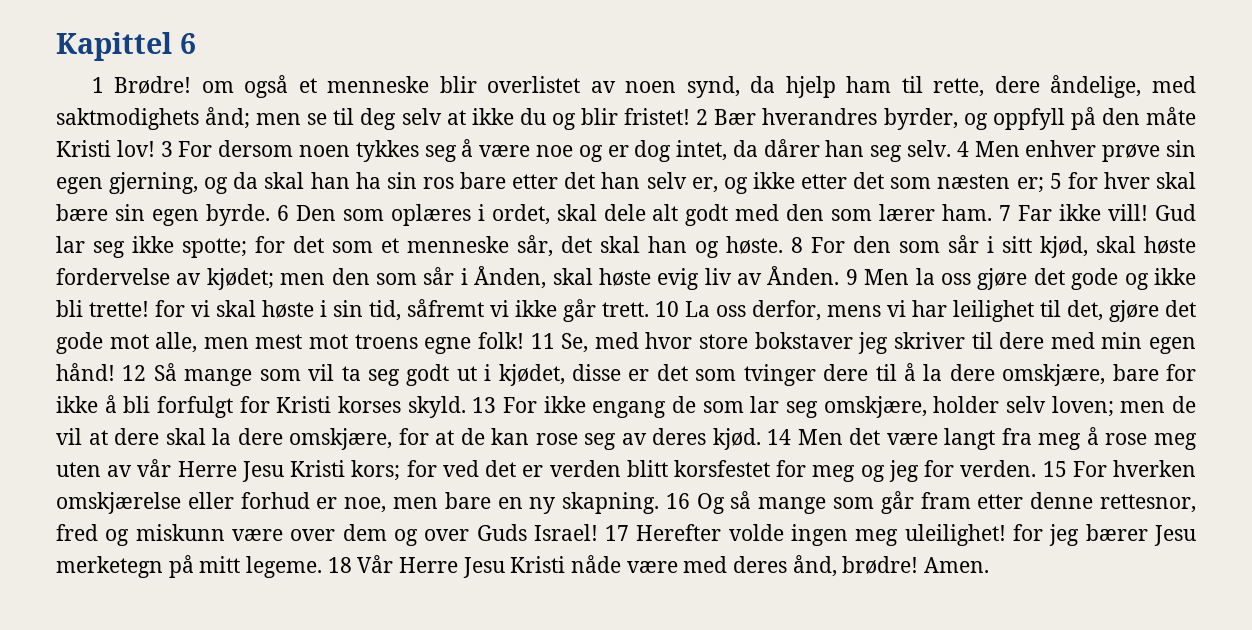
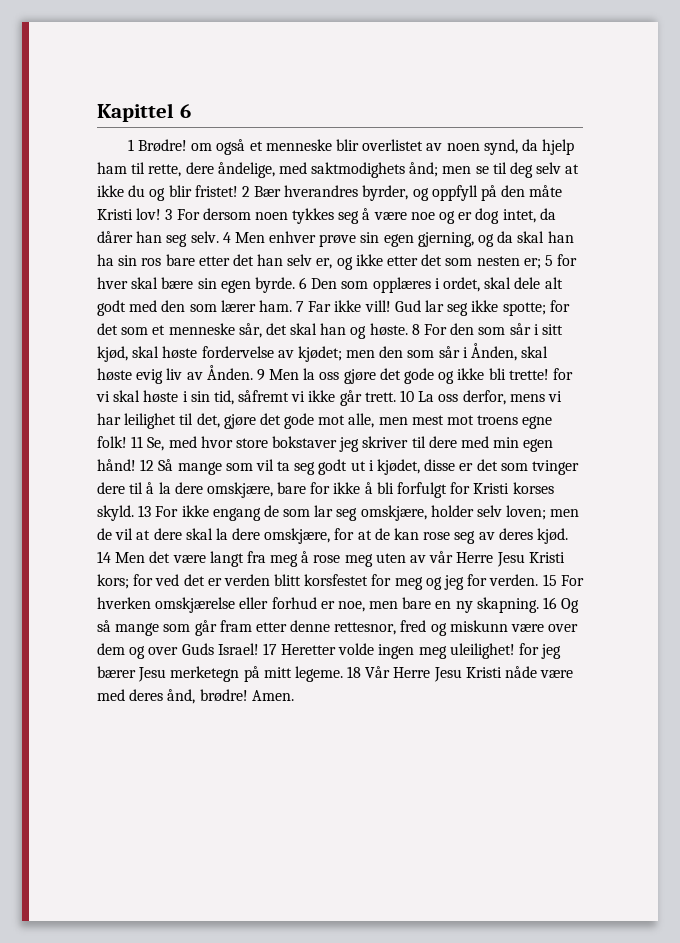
[937,174,1011,189] næsten -> [476,256,520,266] nesten
[390,204,471,226] oplæres -> [372,277,431,293] opplæres
[636,524,722,541] Herefter -> [281,644,337,655] Heretter

